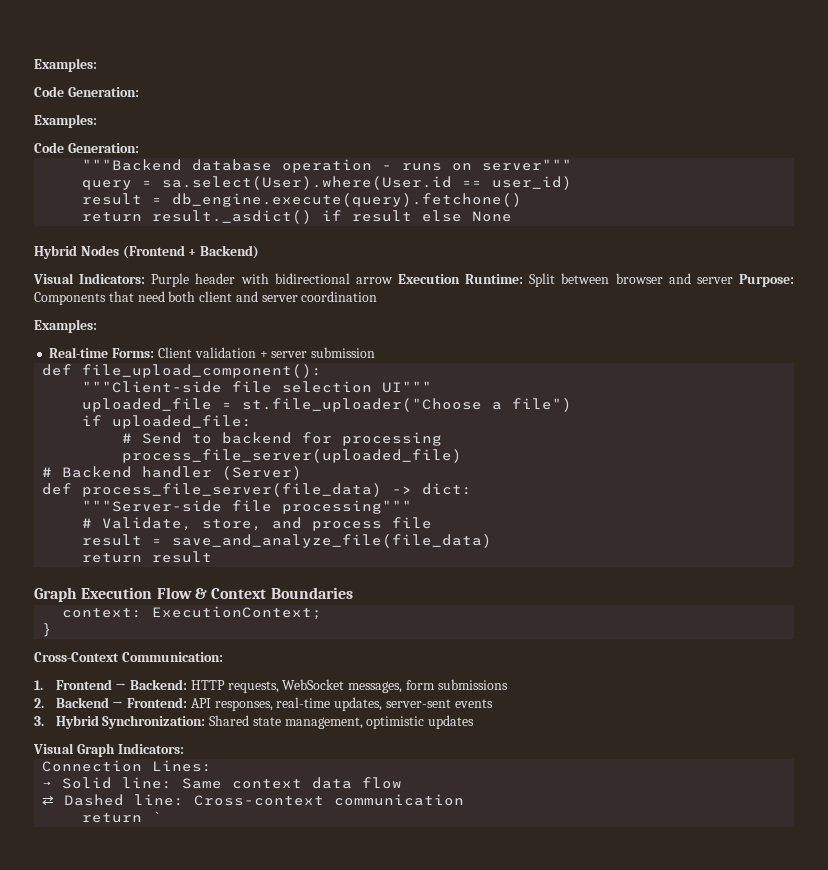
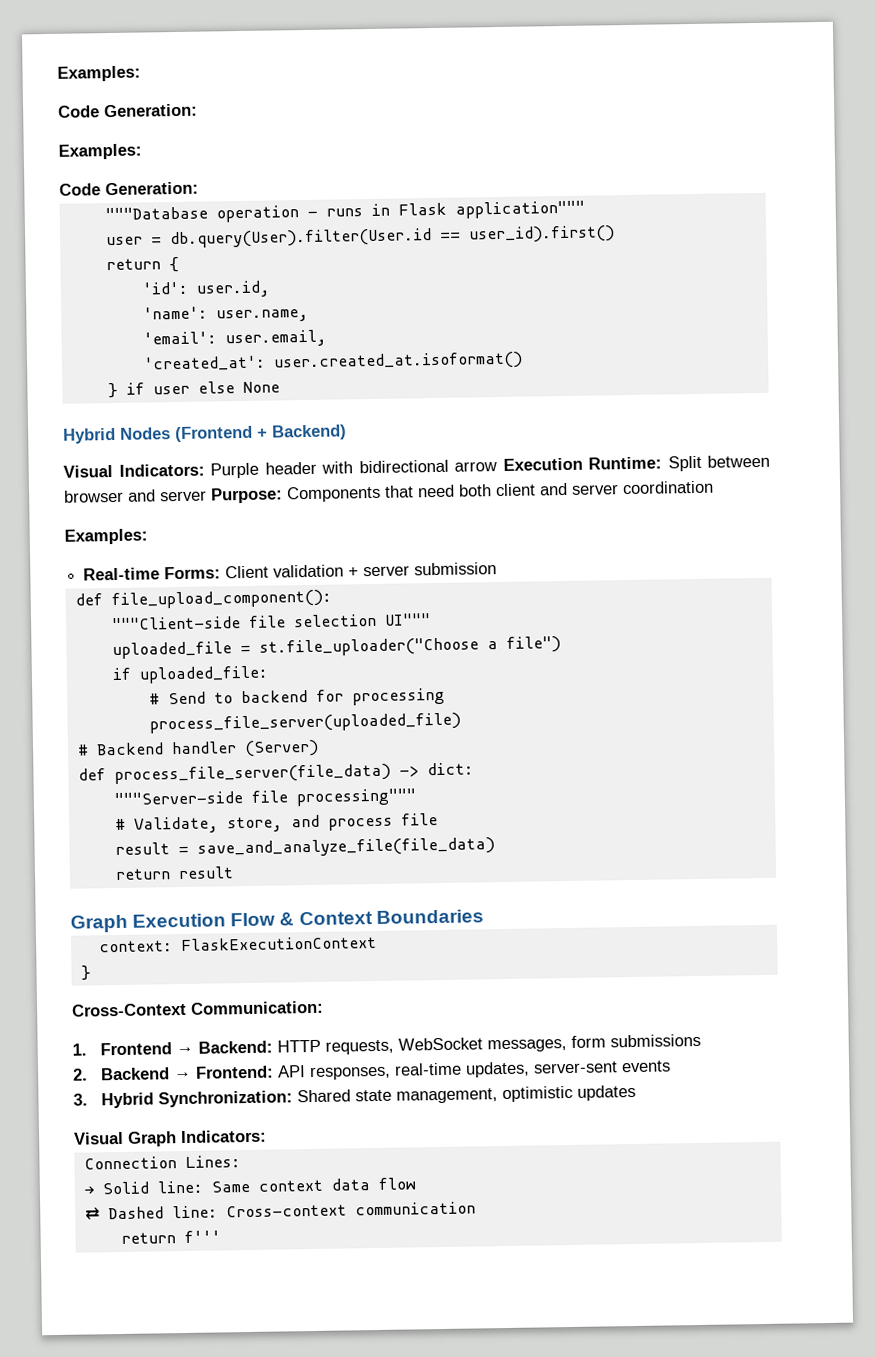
[82,159,273,171] """Backend database -> [104,206,208,221] """Database
[452,159,573,171] [82,176,573,190] [82,193,523,207] [82,210,413,224] on server""" // query = sa.select(User).where(User.id == user_id) // result = db_engine.execute(query).fetchone() // return result._asdict() if result -> [370,200,585,219] [105,225,615,249] [105,256,179,273] [141,280,271,298] [142,306,309,323] [142,329,327,348] [142,351,523,372] [107,382,190,399] in Flask application""" // user = db.query(User).filter(User.id == user_id).first() // return { // 'id': user.id, // 'name': user.name, // 'email': user.email, // 'created_at': user.created_at.isoformat() // } if user
[152,606,323,620] ExecutionContext; -> [180,935,377,952] FlaskExecutionContext
[152,811,163,822] ` -> [183,1230,221,1244] f'''

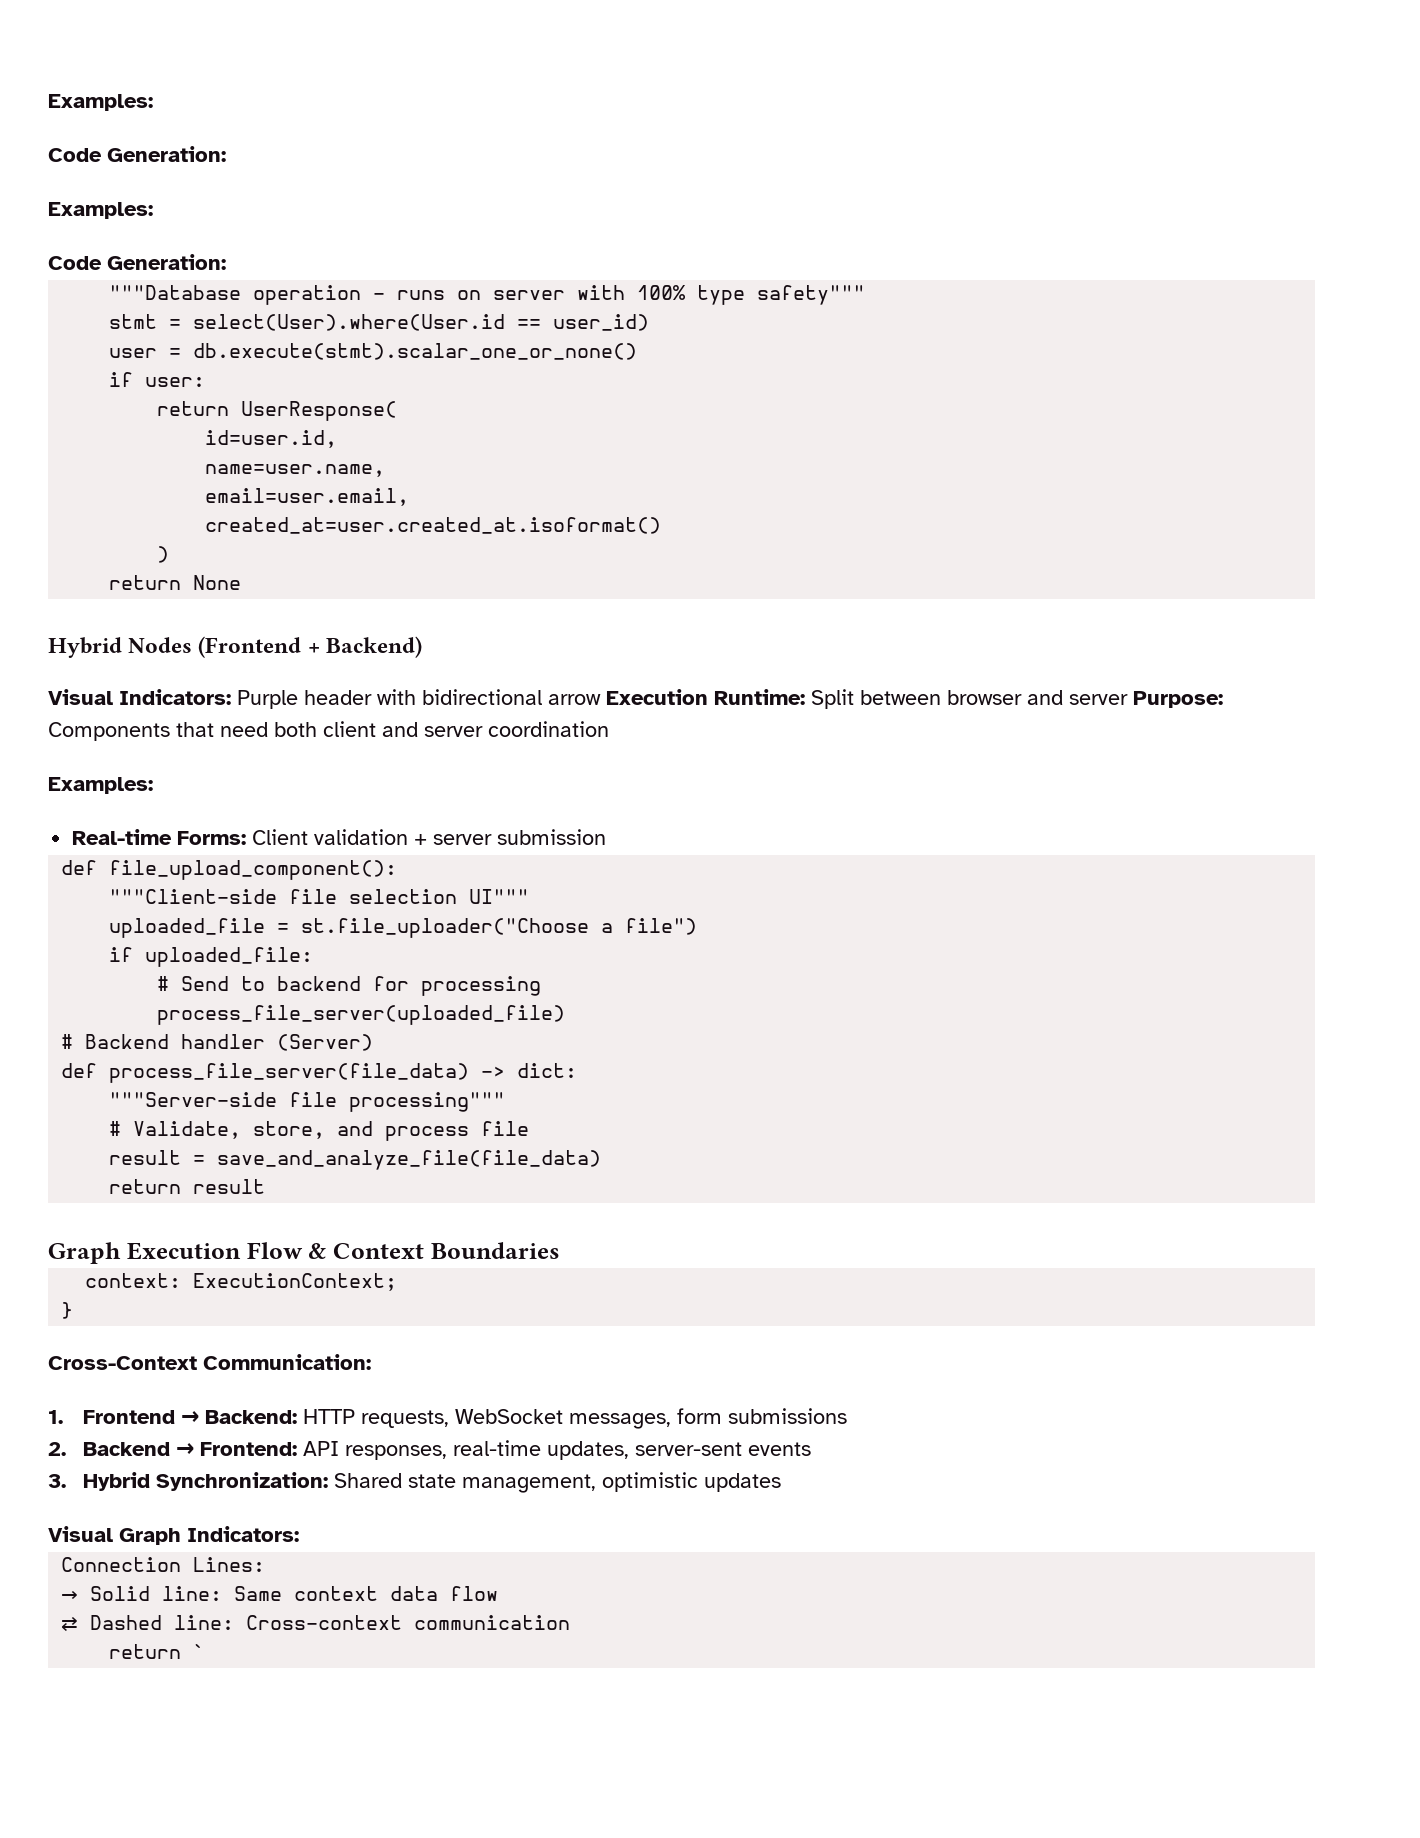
[370,200,585,219] [105,225,615,249] [105,256,179,273] [141,280,271,298] [142,306,309,323] [142,329,327,348] [142,351,523,372] [107,381,235,399] in Flask application""" // user = db.query(User).filter(User.id == user_id).first() // return { // 'id': user.id, // 'name': user.name, // 'email': user.email, // 'created_at': user.created_at.isoformat() // } if user else -> [457,285,866,305] [109,314,650,331] [109,343,638,360] [109,372,206,387] [157,401,398,421] [205,430,338,448] [205,464,386,477] [205,488,410,506] [205,517,662,534] [157,546,170,563] [109,575,182,590] on server with 100% type safety""" // stmt = select(User).where(User.id == user_id) // user = db.execute(stmt).scalar_one_or_none() // if user: // return UserResponse( // id=user.id, // name=user.name, // email=user.email, // created_at=user.created_at.isoformat() // ) // return
[180,935,377,952] FlaskExecutionContext -> [193,1273,398,1291] ExecutionContext;
[183,1230,221,1244] f''' -> [193,1644,206,1659] `

